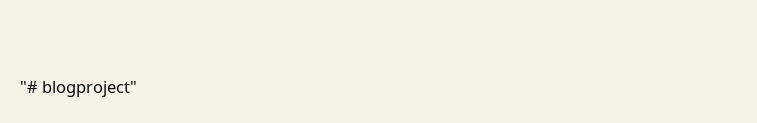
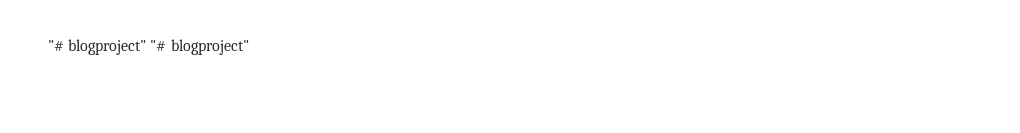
[20,81,138,97] "# blogproject" -> [48,39,249,55] "# blogproject" "# blogproject"

